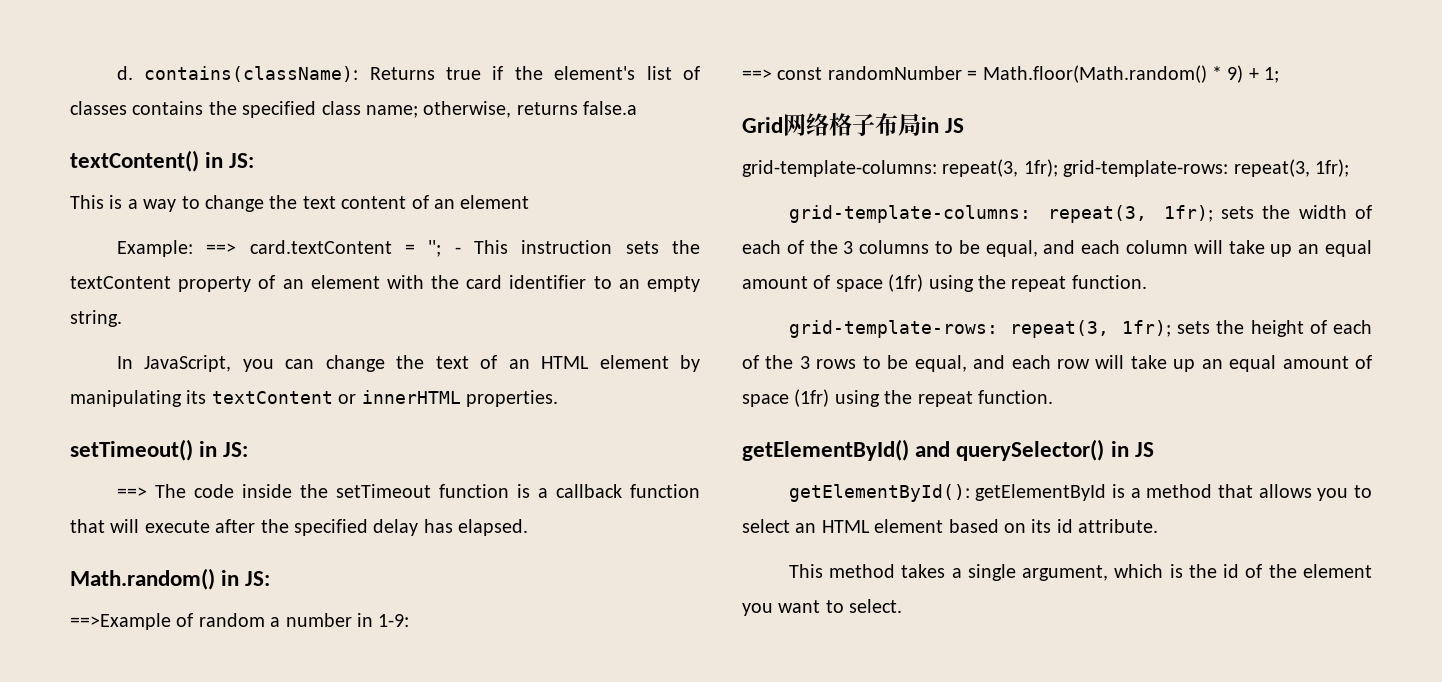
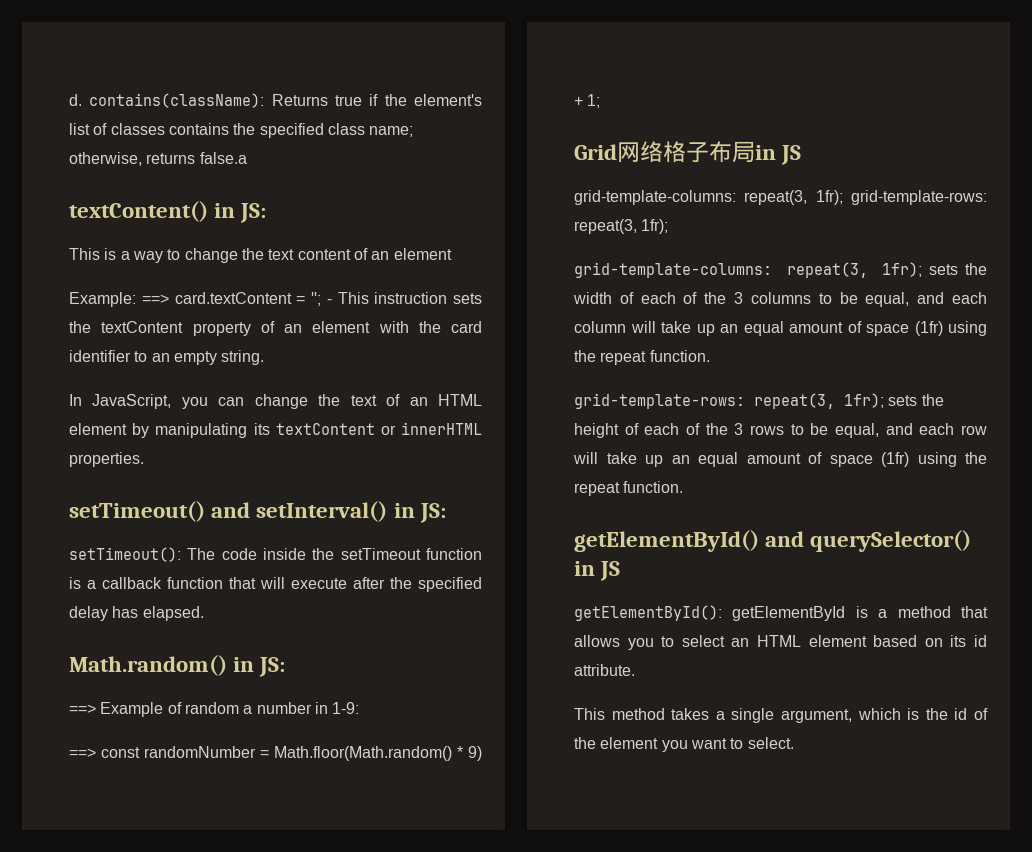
[199,441,249,457] [116,487,147,498] in JS: // ==> -> [211,501,446,523] [69,547,181,562] and setInterval() in JS: // setTimeout():
[70,613,171,630] ==>Example -> [69,702,164,717] ==> Example

